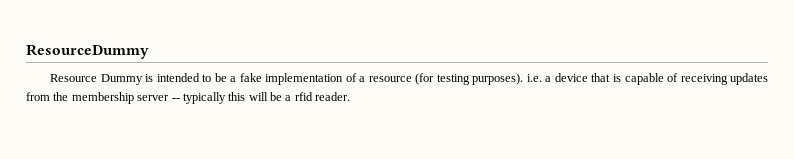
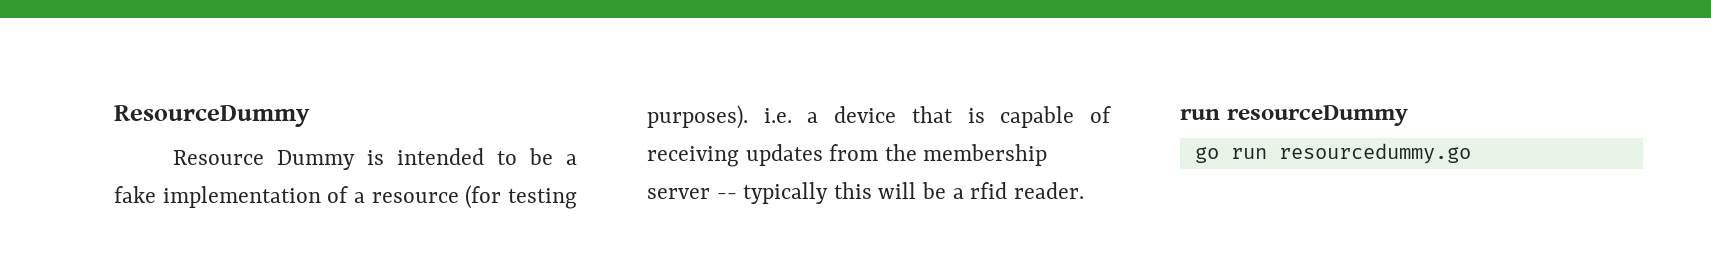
(351, 96) none -> [1180,105,1408,126] [1194,143,1471,164] // run resourceDummy // go run resourcedummy.go

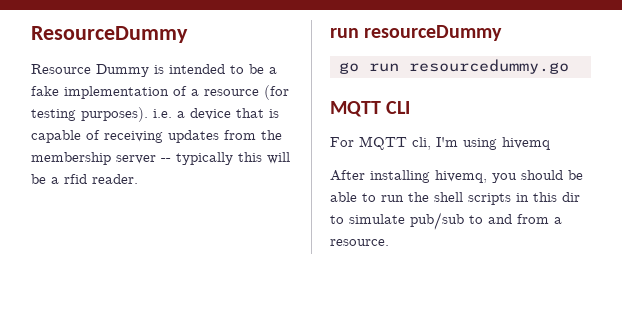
(1471, 153) none -> [330,101,411,117] [330,136,550,150] [330,170,583,183] [330,192,580,205] [330,212,562,230] [330,239,389,246] // MQTT CLI // For MQTT cli, I'm using hivemq // After installing hivemq, you should be able to run the shell scripts in this dir to simulate pub/sub to and from a resource.

